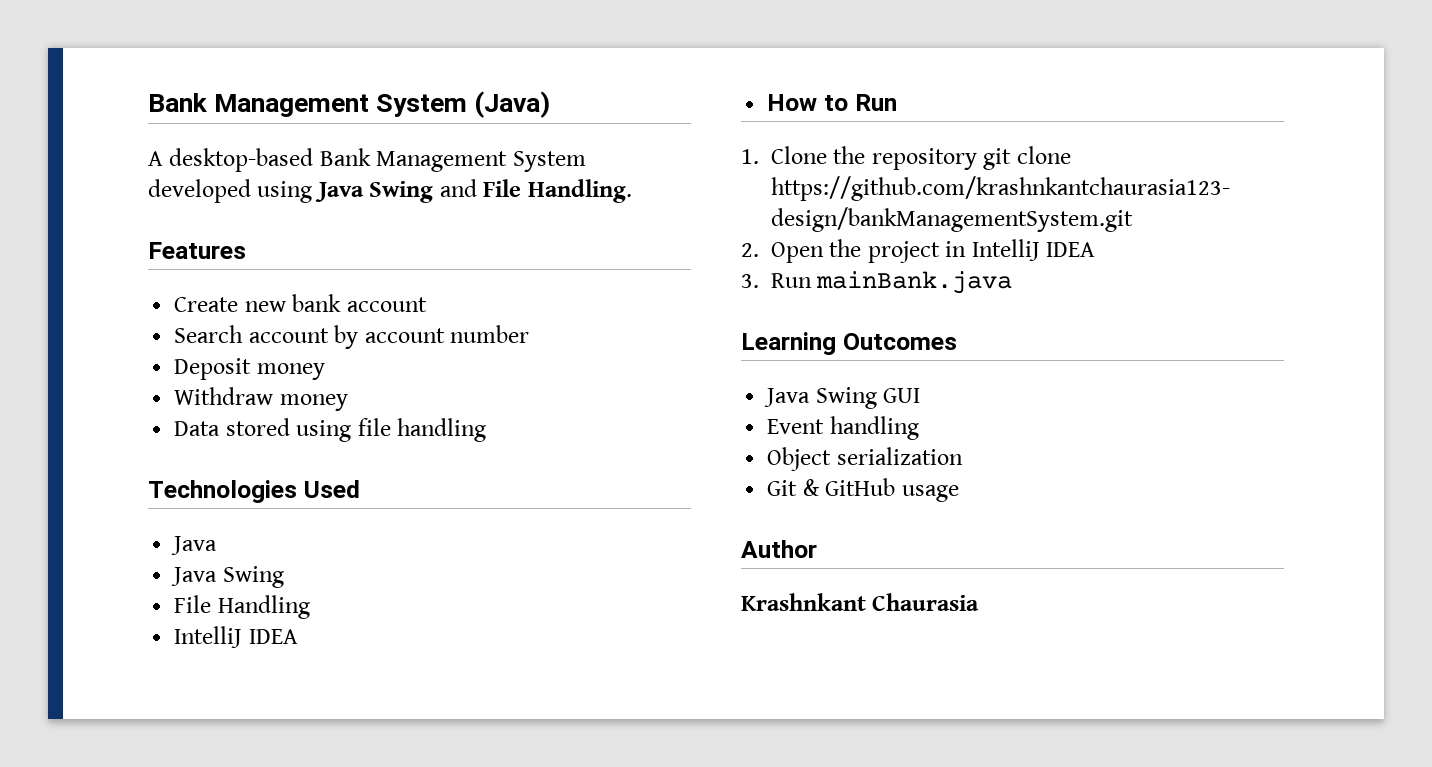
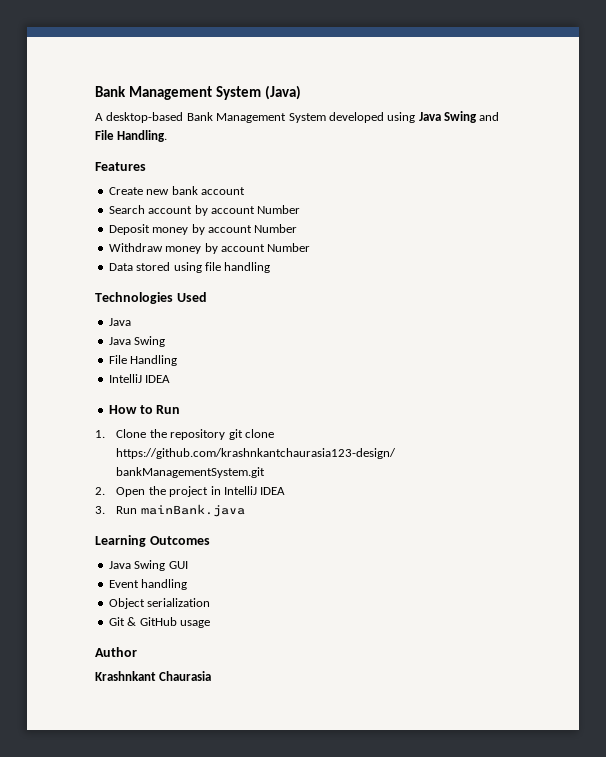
[450,325,530,343] number -> [257,205,301,214] Number
(325, 371) none -> [191,224,298,235] by account Number
(348, 402) none -> [204,243,311,254] by account Number

